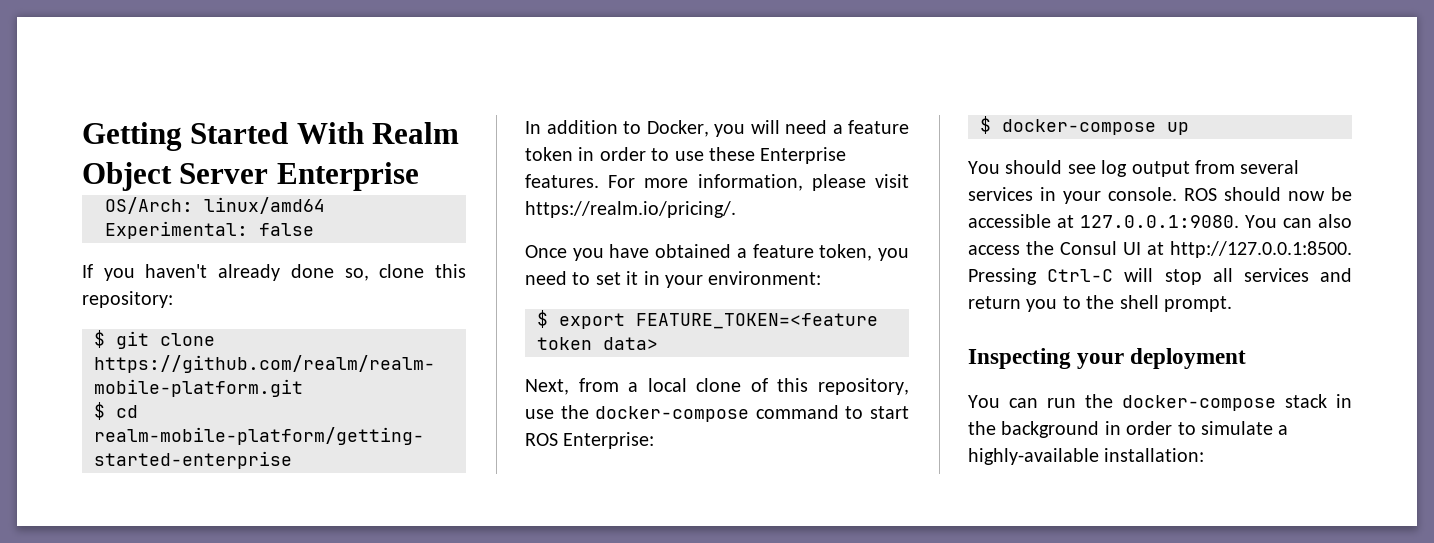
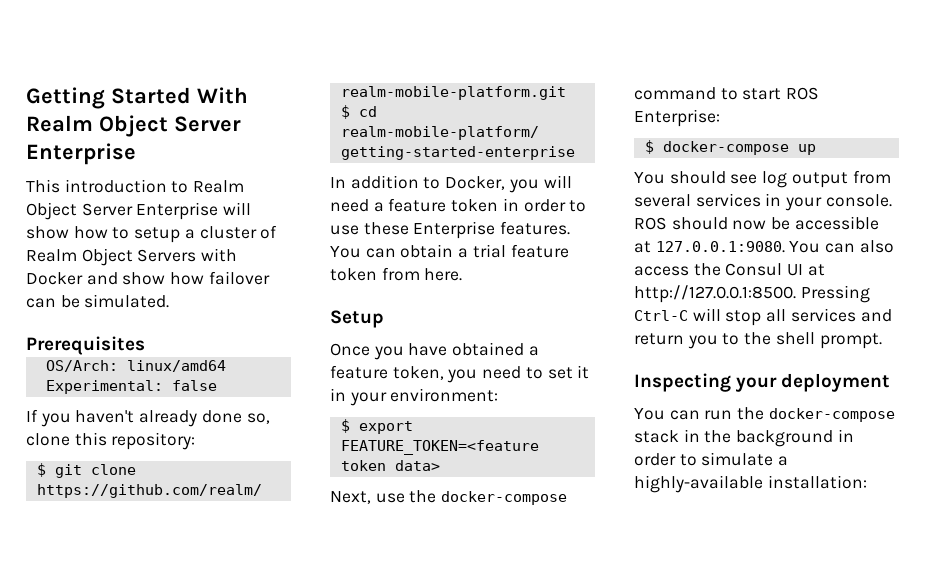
(419, 176) none -> [26,179,245,193] [26,202,252,220] [26,225,278,243] [26,248,238,266] [26,271,270,285] [26,294,170,308] [26,336,145,355] // This introduction to Realm Object Server Enterprise will show how to setup a cluster of Realm Object Servers with Docker and show how failover can be simulated. // Prerequisites
[608,174,909,191] [525,201,736,218] For more information, please visit https://realm.io/pricing/. -> [330,244,569,258] [330,267,463,281] [330,310,384,328] You can obtain a trial feature token from here. // Setup
[578,378,909,395] from a local clone of this repository, -> (371, 497) none

